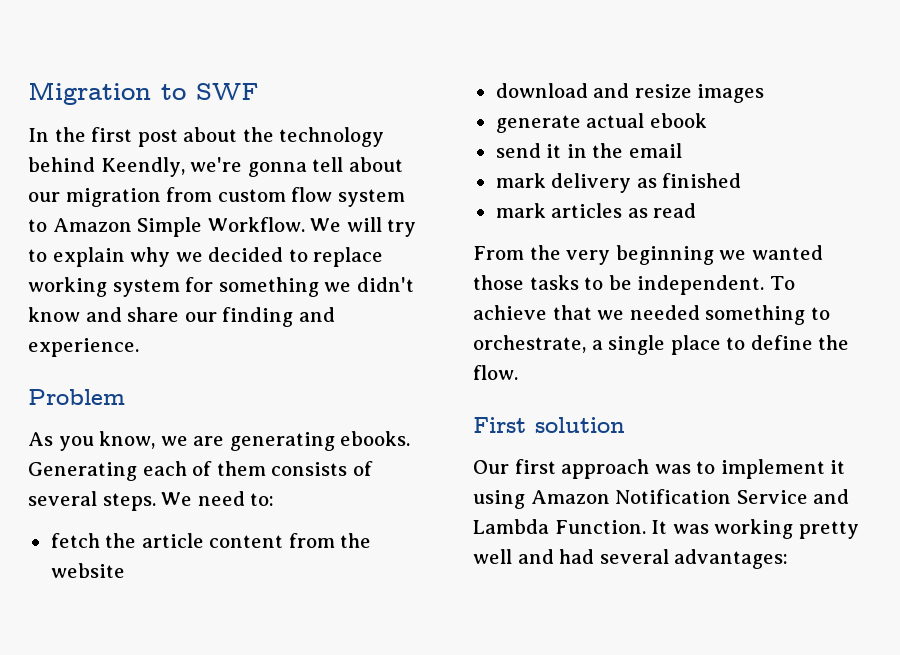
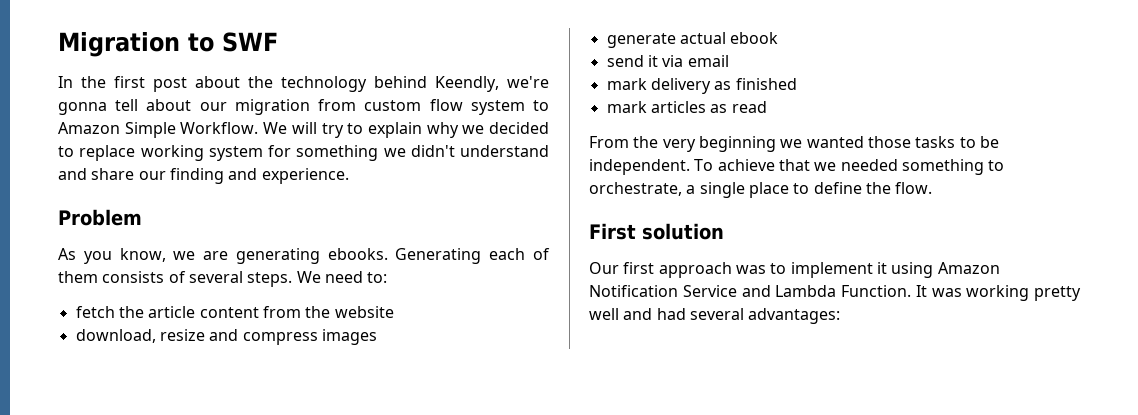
[28,307,80,322] know -> [460,145,549,157] understand
[495,83,692,98] download and resize -> [75,329,318,345] download, resize and compress
[566,143,624,158] in the -> [662,55,684,67] via

